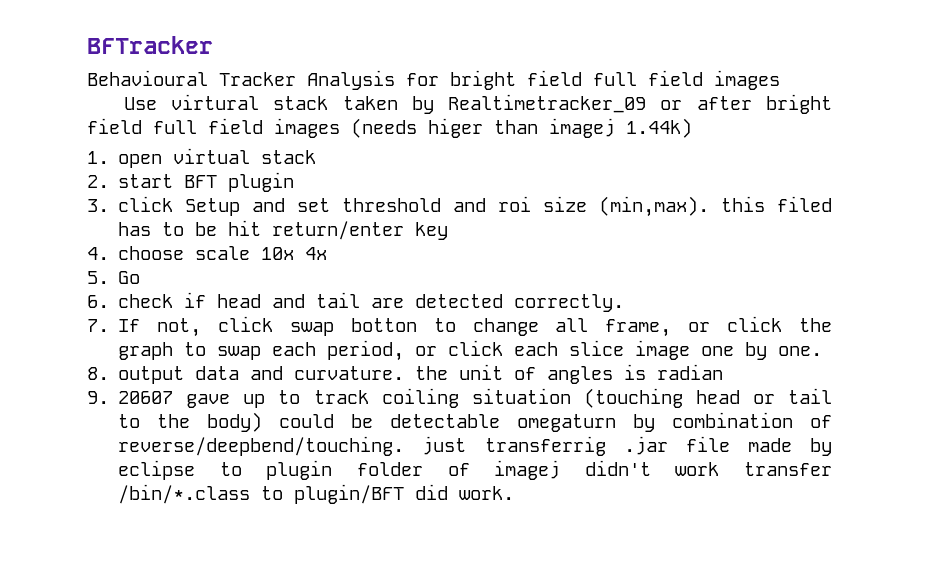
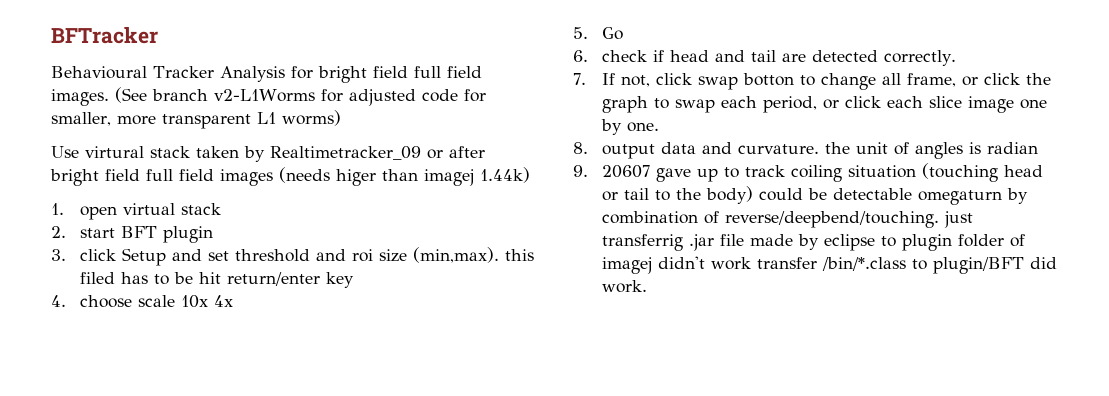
[714,70,780,90] images -> [51,87,486,106] [51,110,341,129] images. (See branch v2-L1Worms for adjusted code for smaller, more transparent L1 worms)

